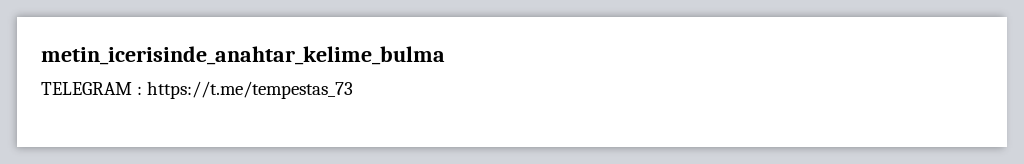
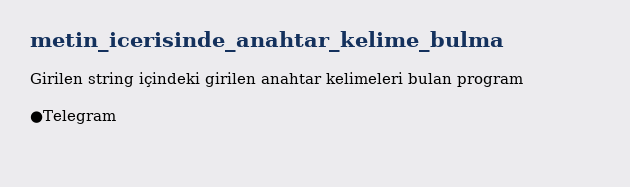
[41,81,354,99] TELEGRAM : https://t.me/tempestas_73 -> [30,72,523,87] [30,110,116,124] Girilen string içindeki girilen anahtar kelimeleri bulan program // ●Telegram

